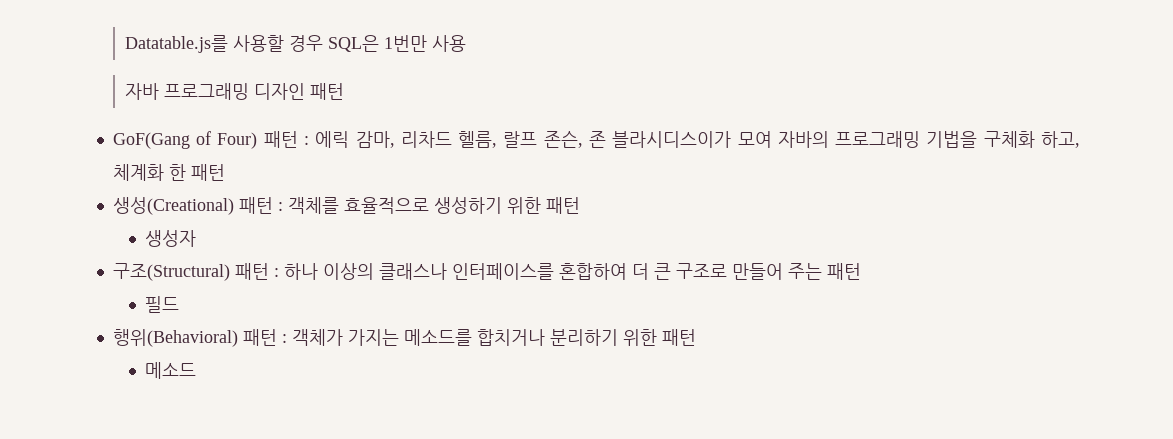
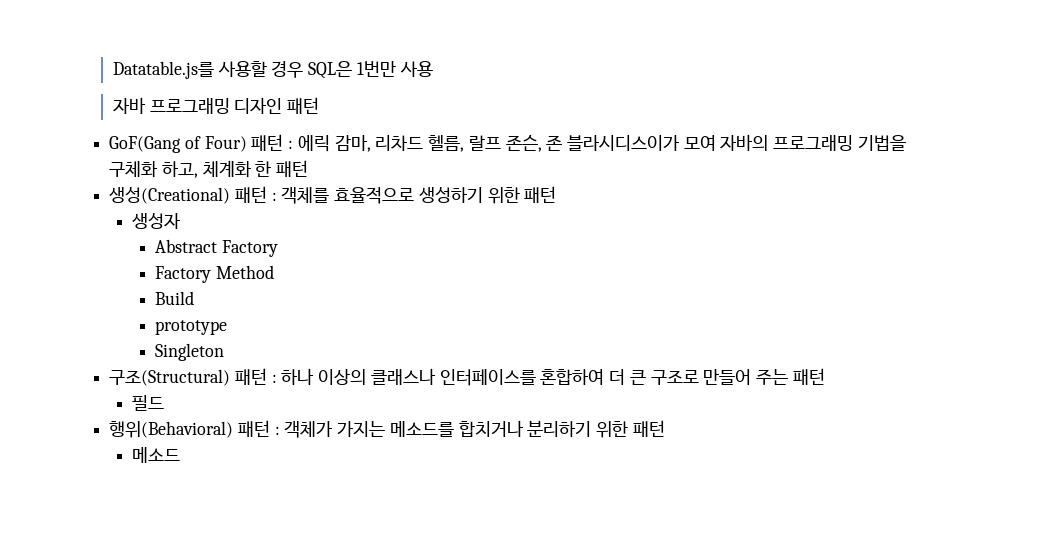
(197, 238) none -> [155,239,278,257] [155,265,274,283] [155,291,195,305] [155,320,228,335] [155,343,225,361] // Abstract Factory // Factory Method // Build // prototype // Singleton

